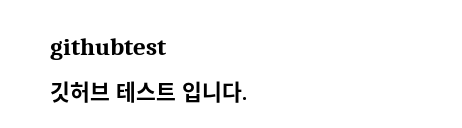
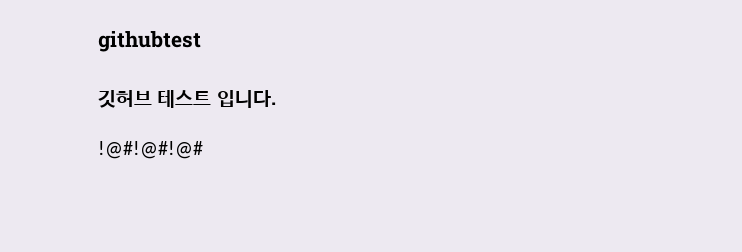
(247, 92) none -> [98,141,203,159] // !@#!@#!@#

